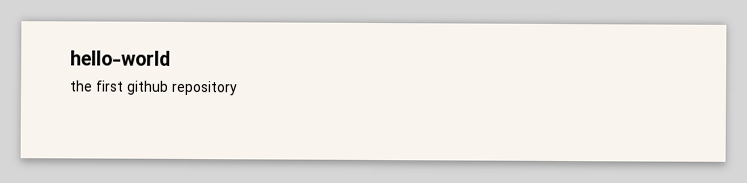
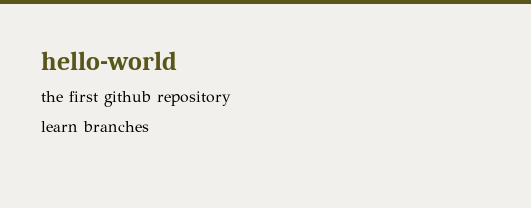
(238, 88) none -> [41,121,149,132] // learn branches

